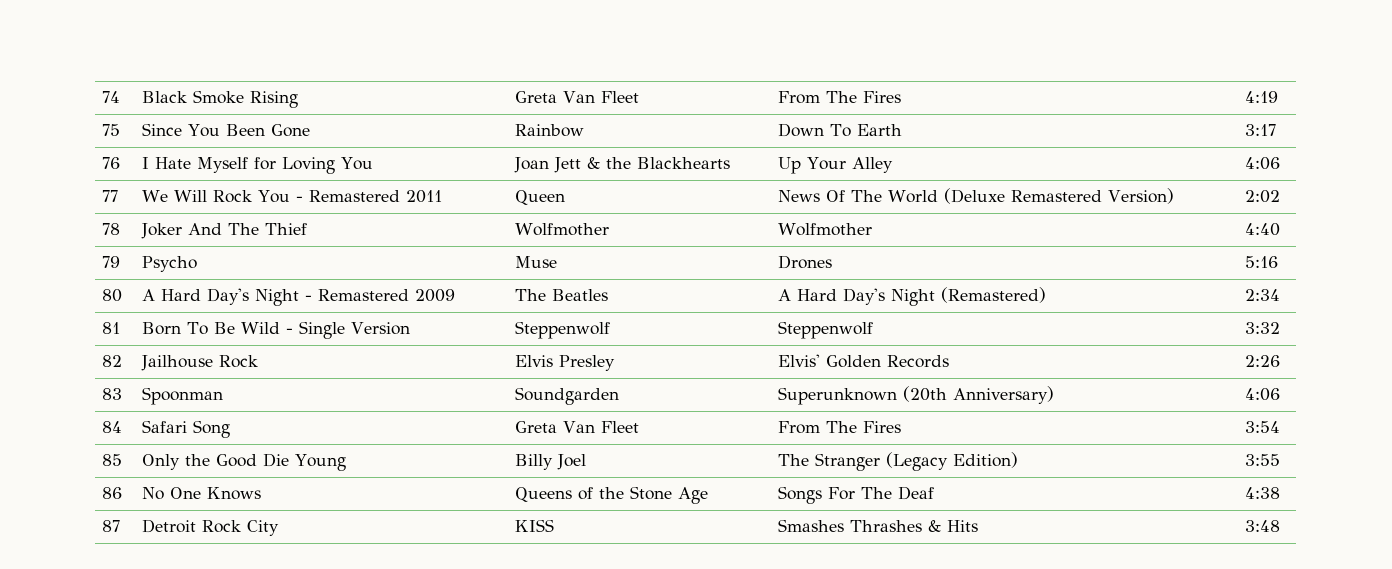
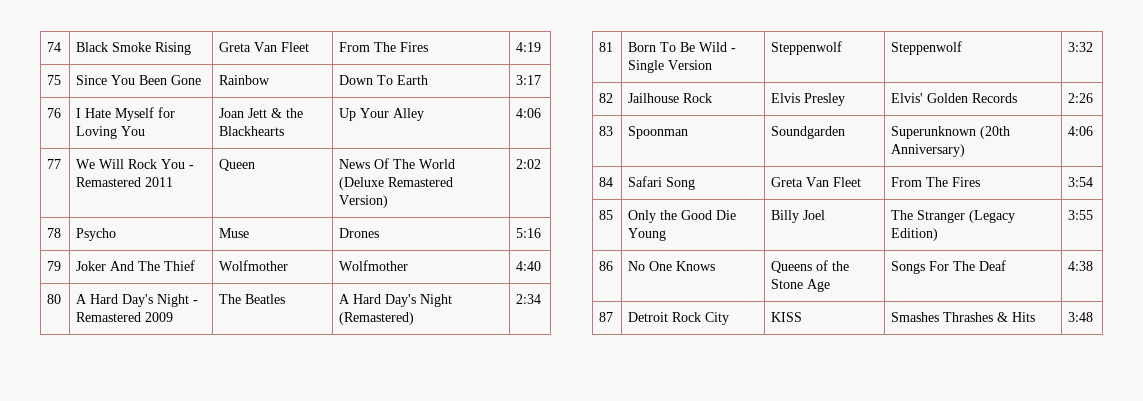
(121, 229) none -> [76,228,117,241] [219,228,250,238] [339,228,380,238] [516,228,542,238] [47,261,62,271] | Psycho | Muse | Drones | 5:16 // 79
[102,256,121,268] [142,256,198,272] [515,256,558,268] [778,255,833,269] [1245,256,1279,268] // 79 | Psycho | Muse | Drones | 5:16 -> (542, 266) none

